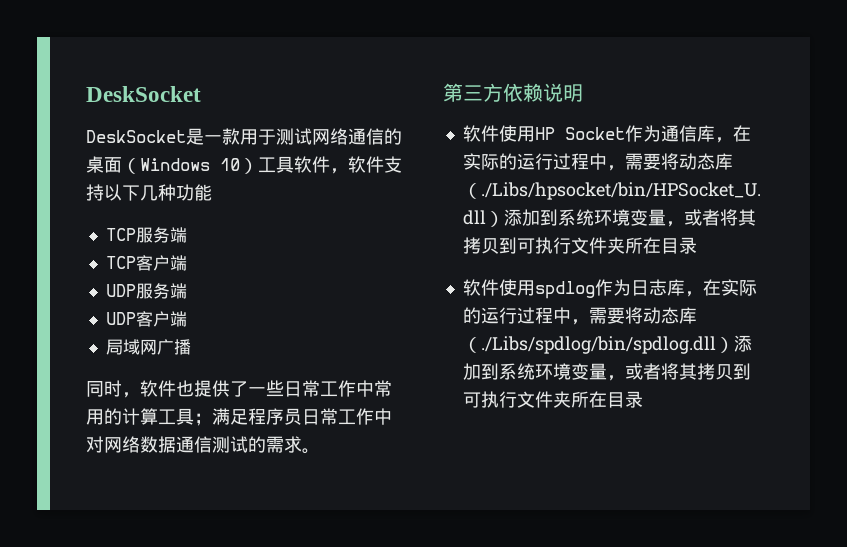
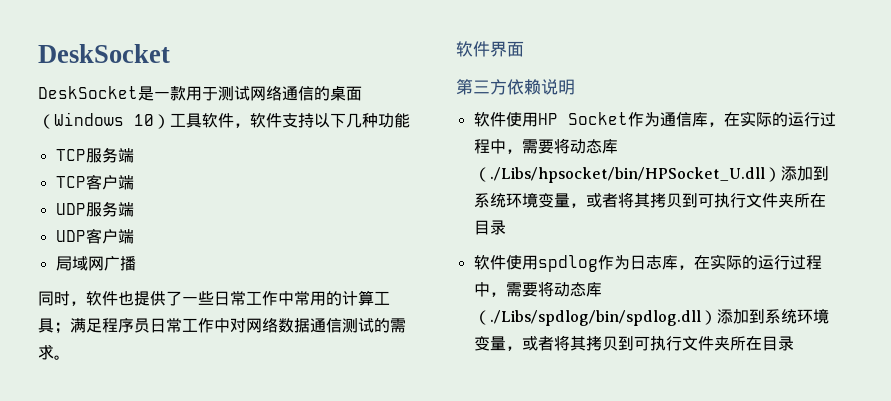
(320, 451) none -> [456,41,524,57] // 软件界面

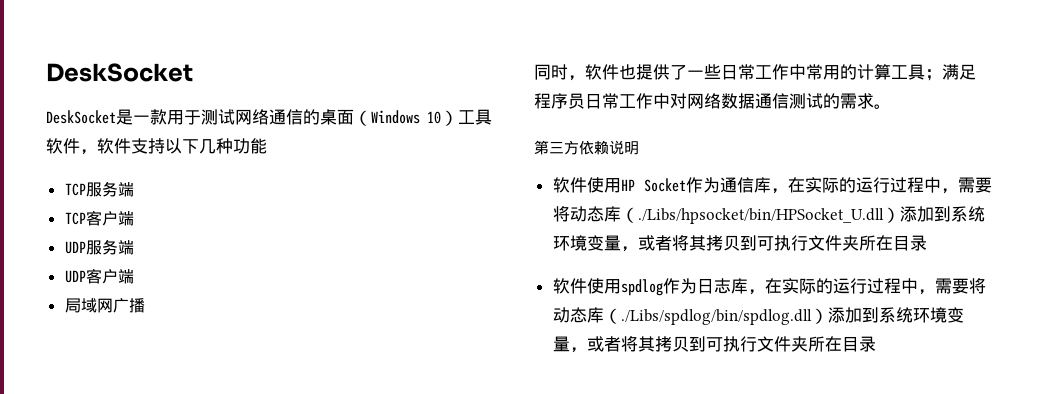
[456,41,524,57] // 软件界面 -> (891, 106) none

